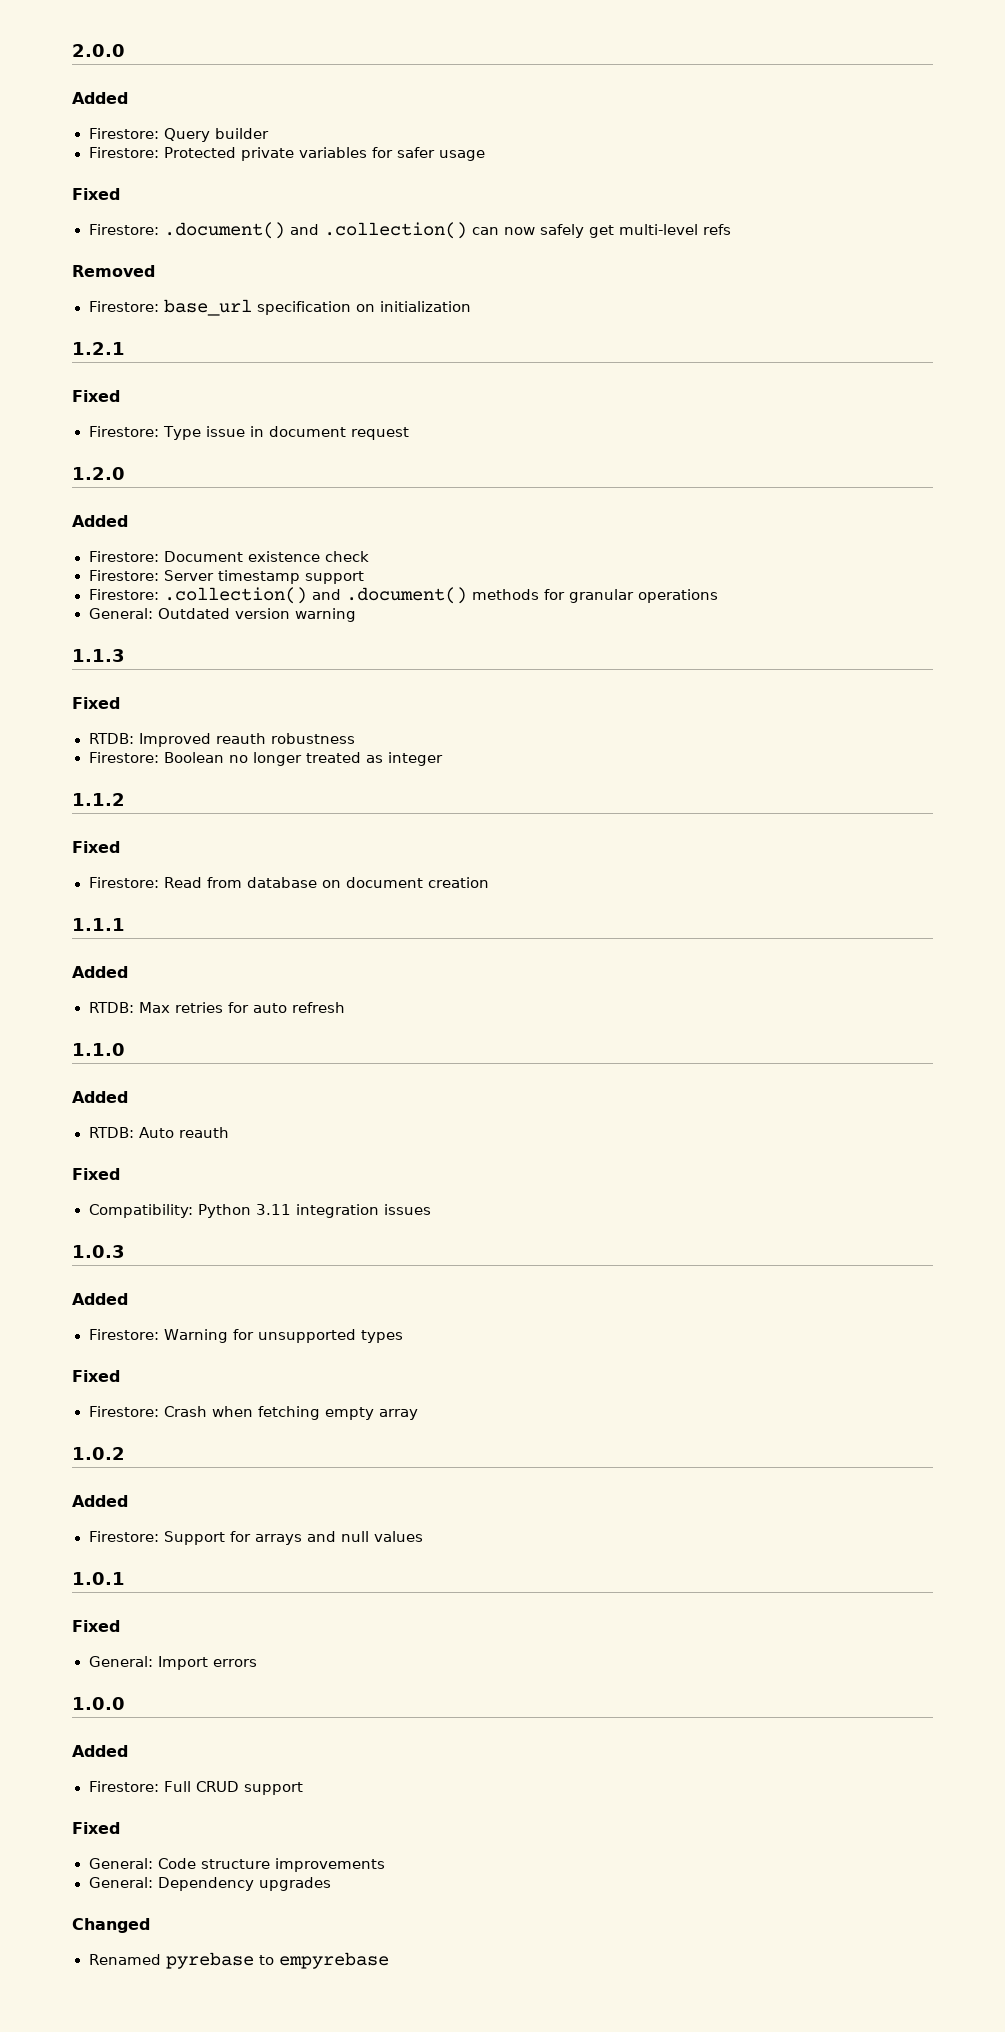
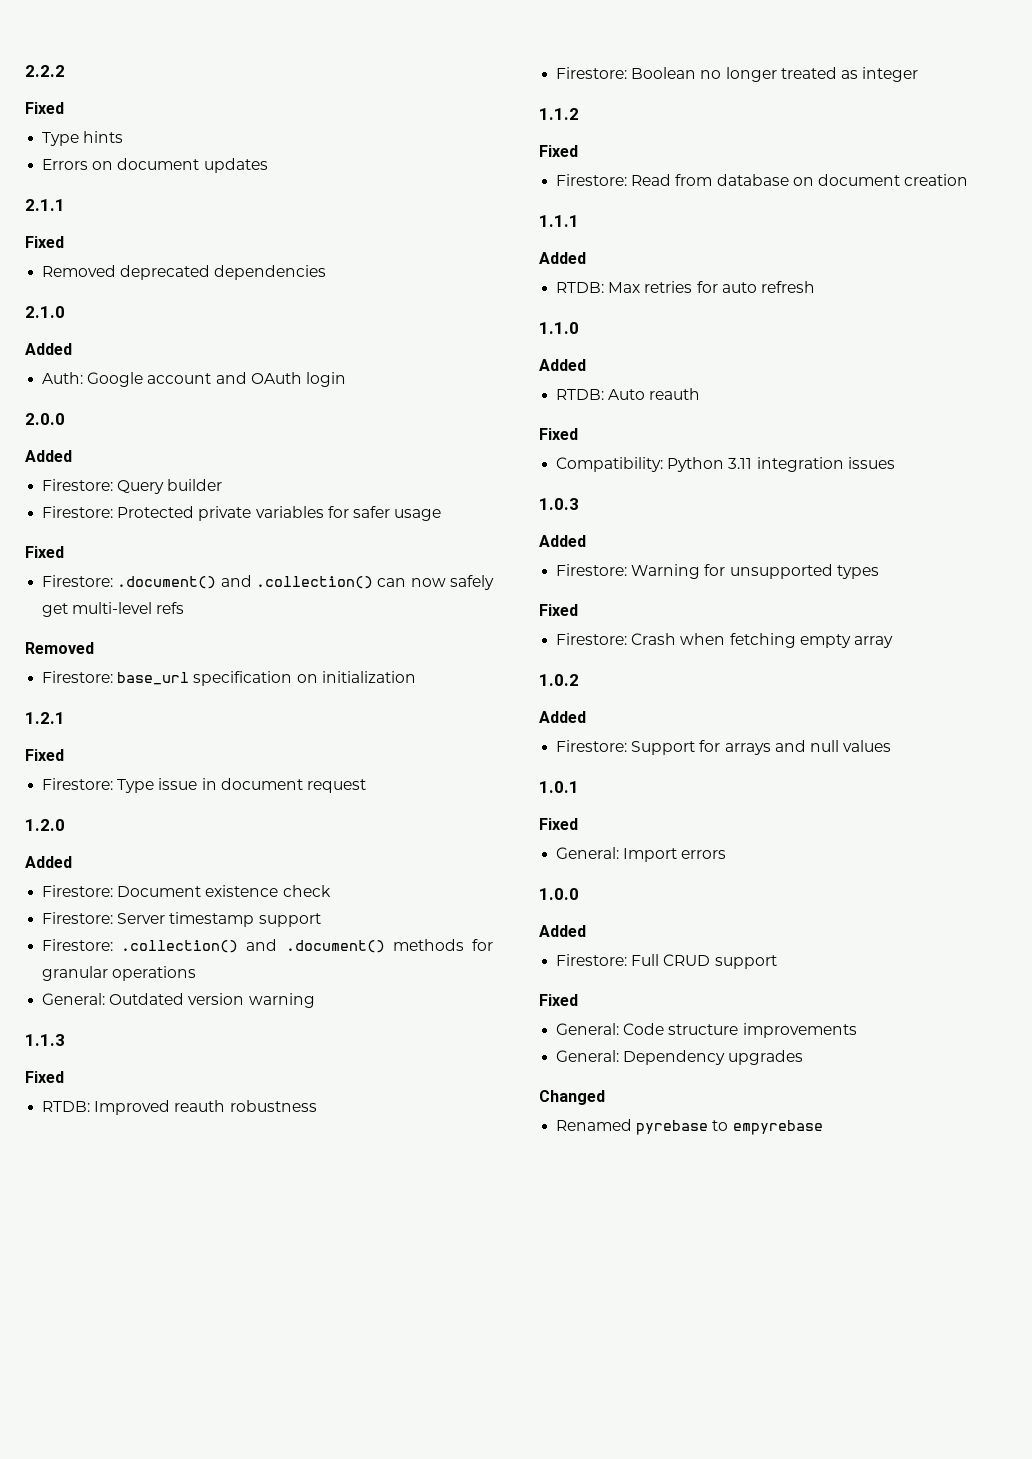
(72, 50) none -> [25,65,65,77] [25,102,64,114] [42,131,124,146] [42,158,268,173] [25,199,65,211] [25,236,64,248] [42,265,327,280] [25,306,65,318] [25,343,72,355] [42,372,346,387] 2.2.2 // Fixed // Type hints // Errors on document updates // 2.1.1 // Fixed // Removed deprecated dependencies // 2.1.0 // Added // Auth: Google account and OAuth login //

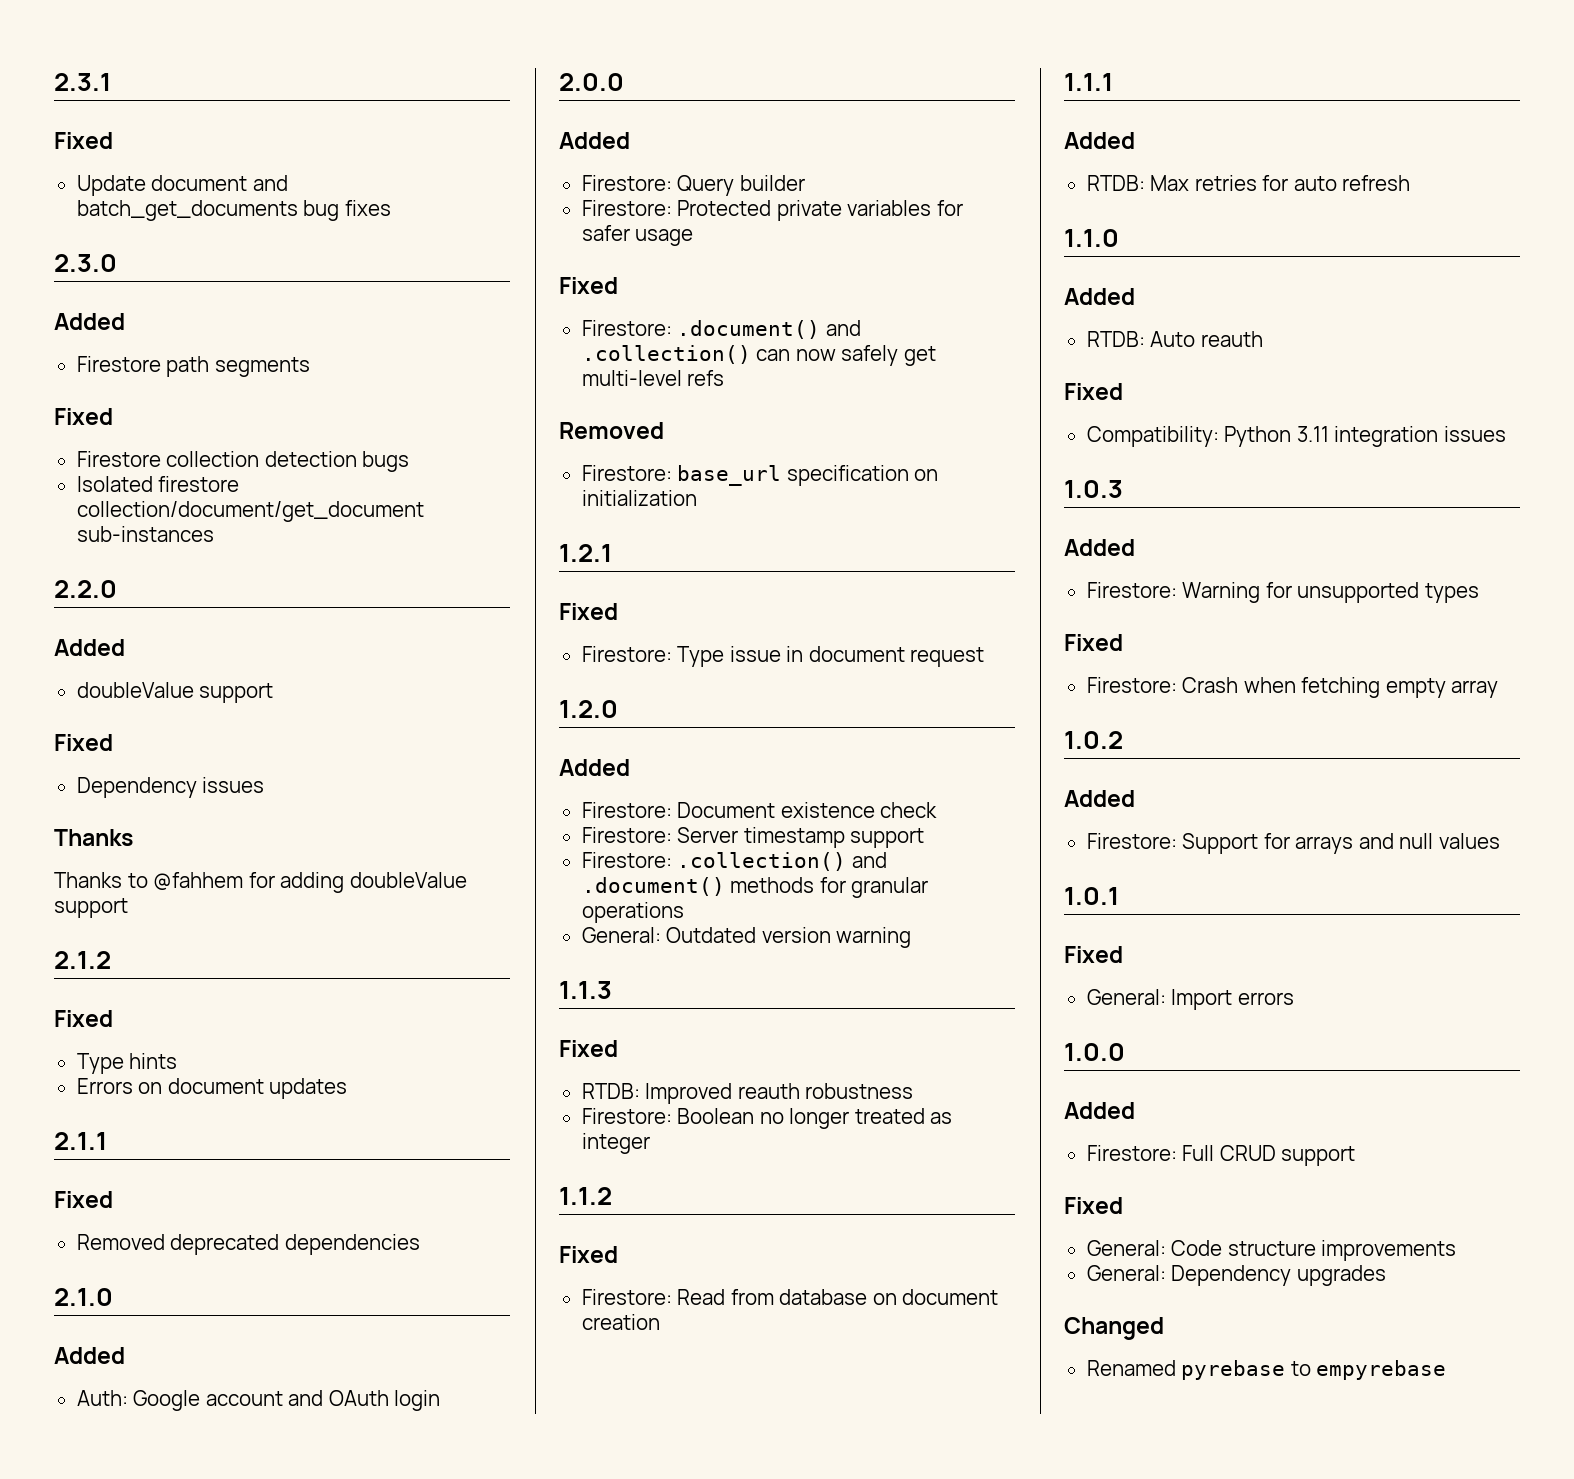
[25,65,65,77] 2.2.2 -> [54,73,111,91] [54,132,113,149] [76,175,288,196] [76,200,391,221] [54,254,117,272] [54,313,125,330] [76,356,310,377] [54,408,113,425] [76,451,410,472] [76,476,240,492] [76,501,424,522] [76,526,214,542] [54,580,117,598] [54,639,125,656] [76,682,274,703] [54,734,113,751] [76,777,265,798] [54,829,133,846] [54,872,467,893] [54,898,128,918] [54,951,111,969] 2.3.1 // Fixed // Update document and batch_get_documents bug fixes // 2.3.0 // Added // Firestore path segments // Fixed // Firestore collection detection bugs // Isolated firestore collection/document/get_document sub-instances // 2.2.0 // Added // doubleValue support // Fixed // Dependency issues // Thanks // Thanks to @fahhem for adding doubleValue support // 2.1.2

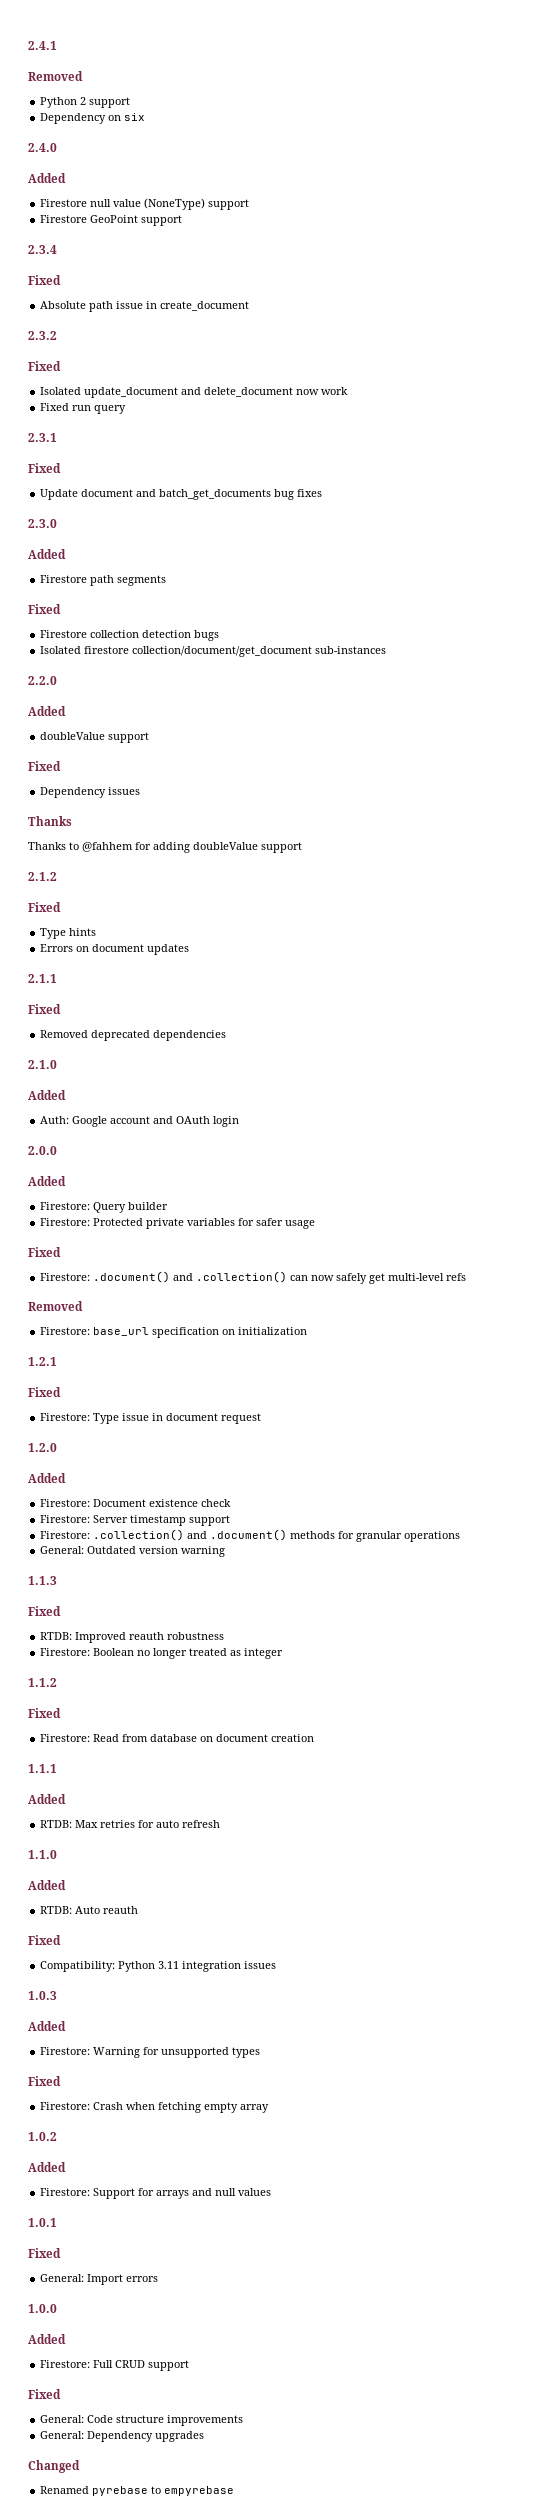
(54, 82) none -> [28,41,57,50] [28,71,83,81] [40,97,131,108] [40,113,146,124] [28,143,57,152] [28,173,66,183] [40,198,250,210] [40,215,183,226] [28,245,57,254] [28,275,61,285] [40,301,250,312] [28,331,57,340] [28,361,61,371] [40,387,349,398] [40,403,127,414] 2.4.1 // Removed // Python 2 support // Dependency on six // 2.4.0 // Added // Firestore null value (NoneType) support // Firestore GeoPoint support // 2.3.4 // Fixed // Absolute path issue in create_document // 2.3.2 // Fixed // Isolated update_document and delete_document now work // Fixed run query //

